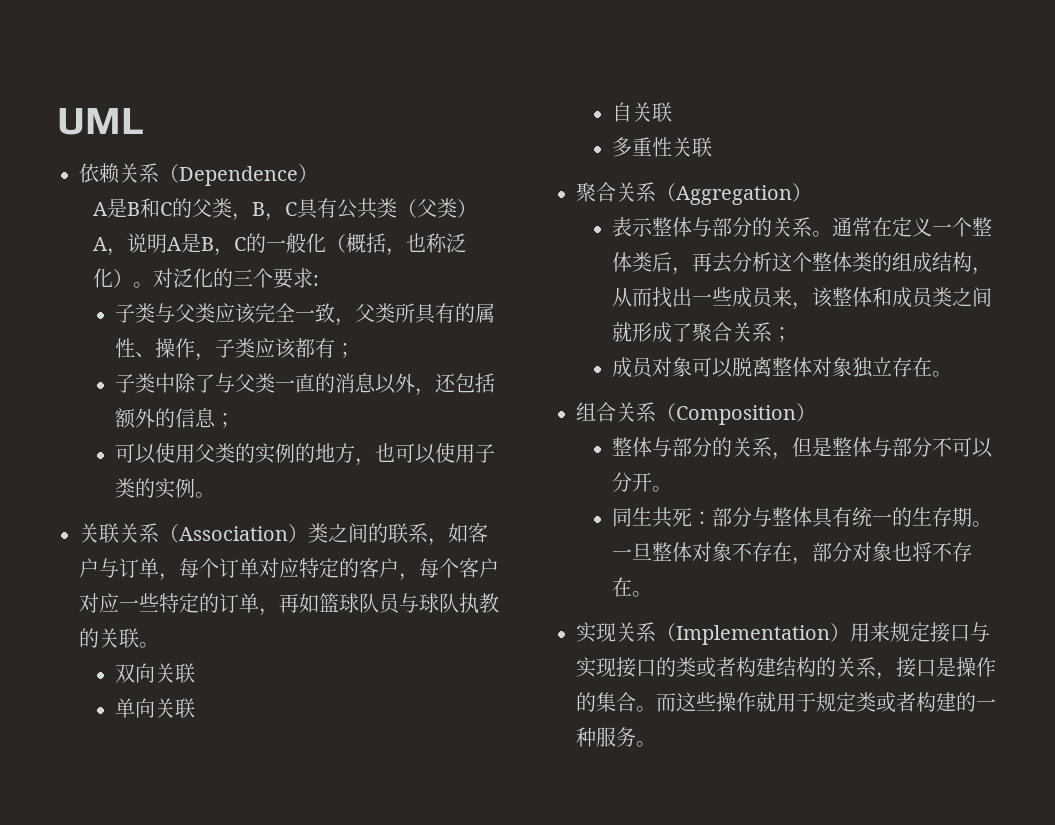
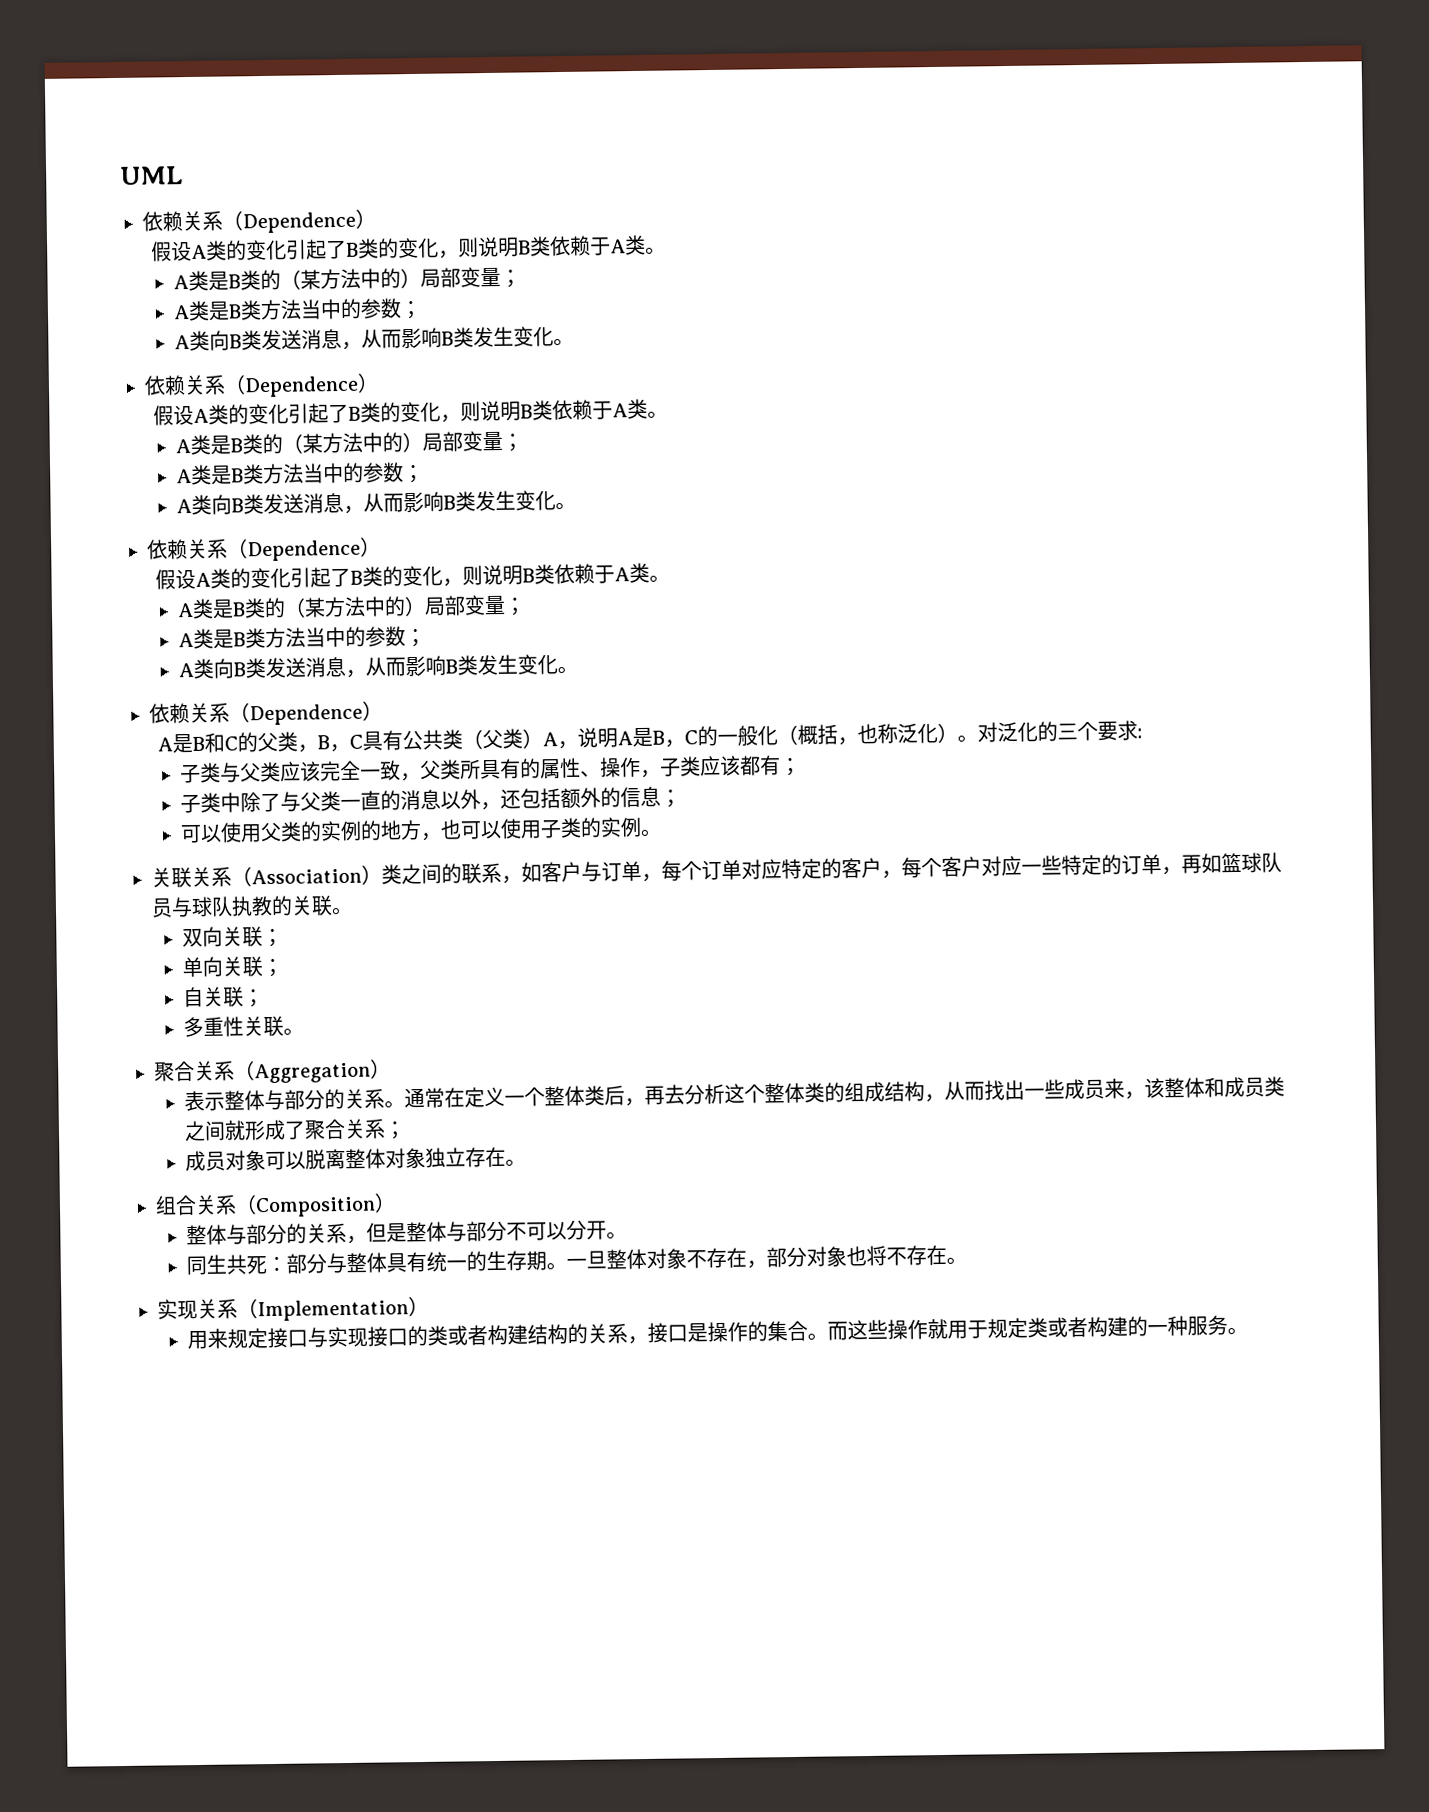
(318, 173) none -> [150,234,666,262] [172,267,521,292] [172,298,422,322] [173,326,574,352] [144,372,379,398] [152,398,668,426] [174,431,523,456] [175,462,424,486] [175,490,576,516] [147,536,381,562] [154,562,670,590] [176,595,526,619] [177,626,426,649] [177,654,578,679] [149,700,383,726] // 假设A类的变化引起了B类的变化，则说明B类依赖于A类。 // A类是B类的（某方法中的）局部变量； // A类是B类方法当中的参数； // A类向B类发送消息，从而影响B类发生变化。 // 依赖关系（Dependence） // 假设A类的变化引起了B类的变化，则说明B类依赖于A类。 // A类是B类的（某方法中的）局部变量； // A类是B类方法当中的参数； // A类向B类发送消息，从而影响B类发生变化。 // 依赖关系（Dependence） // 假设A类的变化引起了B类的变化，则说明B类依赖于A类。 // A类是B类的（某方法中的）局部变量； // A类是B类方法当中的参数； // A类向B类发送消息，从而影响B类发生变化。 // 依赖关系（Dependence）
(196, 673) none -> [261,928,283,948] ；
(196, 708) none -> [261,958,283,978] ；
(673, 112) none -> [242,989,264,1008] ；
(713, 147) none -> [282,1027,304,1036] 。
(850, 632) none -> (429, 1306) //

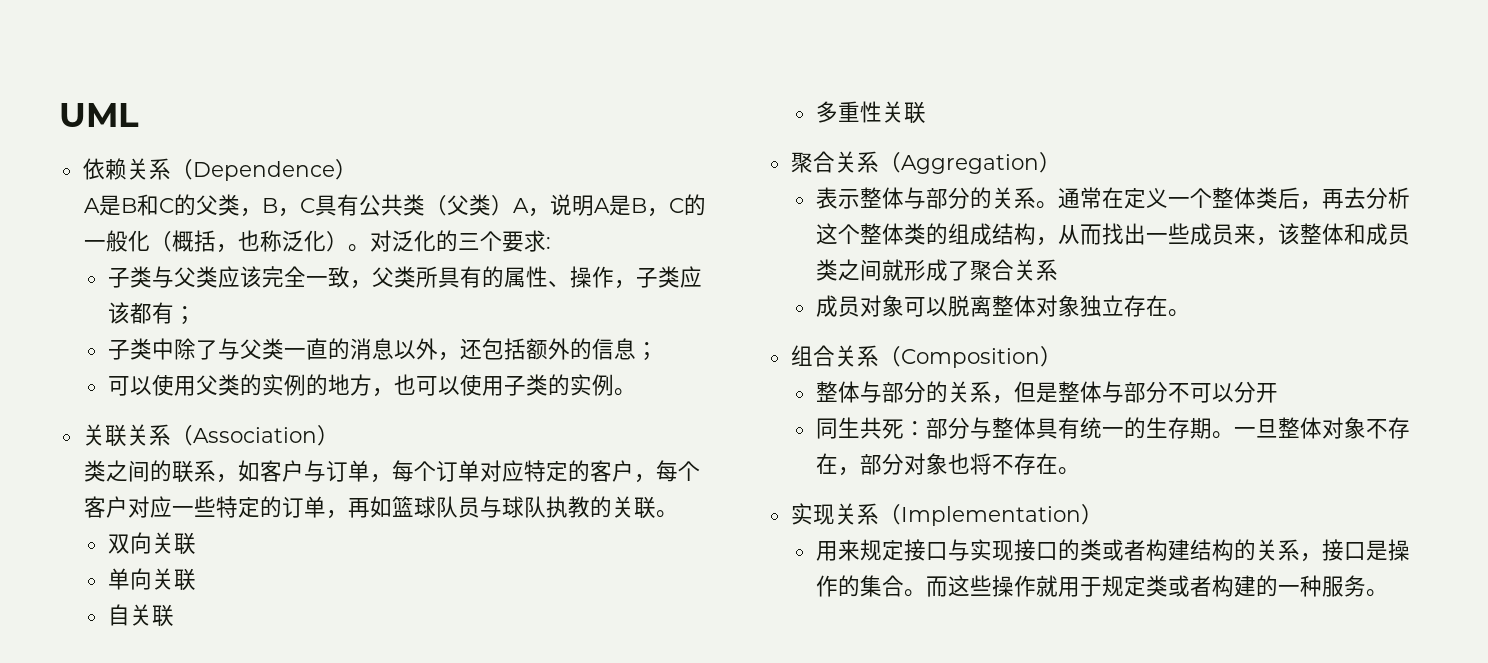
[150,234,666,262] [172,267,521,292] [172,298,422,322] [173,326,574,352] [144,372,379,398] [152,398,668,426] [174,431,523,456] [175,462,424,486] [175,490,576,516] [147,536,381,562] [154,562,670,590] [176,595,526,619] [177,626,426,649] [177,654,578,679] [149,700,383,726] // 假设A类的变化引起了B类的变化，则说明B类依赖于A类。 // A类是B类的（某方法中的）局部变量； // A类是B类方法当中的参数； // A类向B类发送消息，从而影响B类发生变化。 // 依赖关系（Dependence） // 假设A类的变化引起了B类的变化，则说明B类依赖于A类。 // A类是B类的（某方法中的）局部变量； // A类是B类方法当中的参数； // A类向B类发送消息，从而影响B类发生变化。 // 依赖关系（Dependence） // 假设A类的变化引起了B类的变化，则说明B类依赖于A类。 // A类是B类的（某方法中的）局部变量； // A类是B类方法当中的参数； // A类向B类发送消息，从而影响B类发生变化。 // 依赖关系（Dependence） -> (357, 169) none
(382, 874) none -> (339, 435) //
[261,928,283,948] ； -> (196, 543) none
[261,958,283,978] ； -> (196, 579) none
[242,989,264,1008] ； -> (174, 615) none
[282,1027,304,1036] 。 -> (926, 112) none
[383,1121,406,1140] ； -> (1058, 270) none
[605,1231,627,1240] 。 -> (1278, 393) none

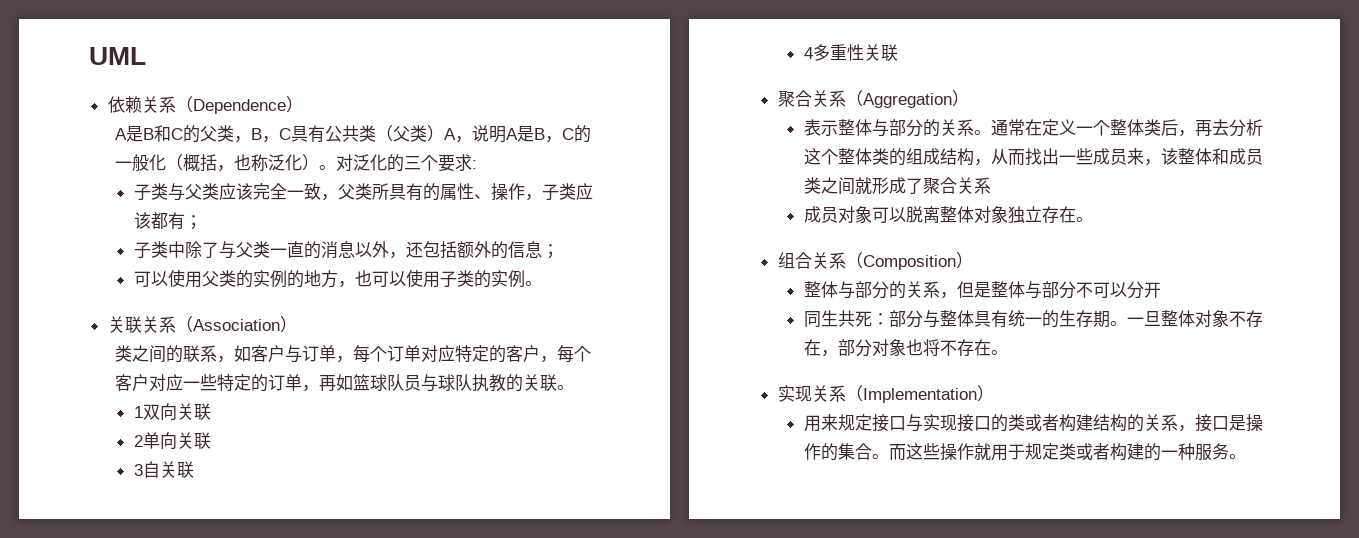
(679, 514) none -> [133,406,143,418] 1
(196, 543) none -> [133,435,143,447] 2
(196, 579) none -> [133,464,143,476] 3
(174, 615) none -> [803,47,813,59] 4

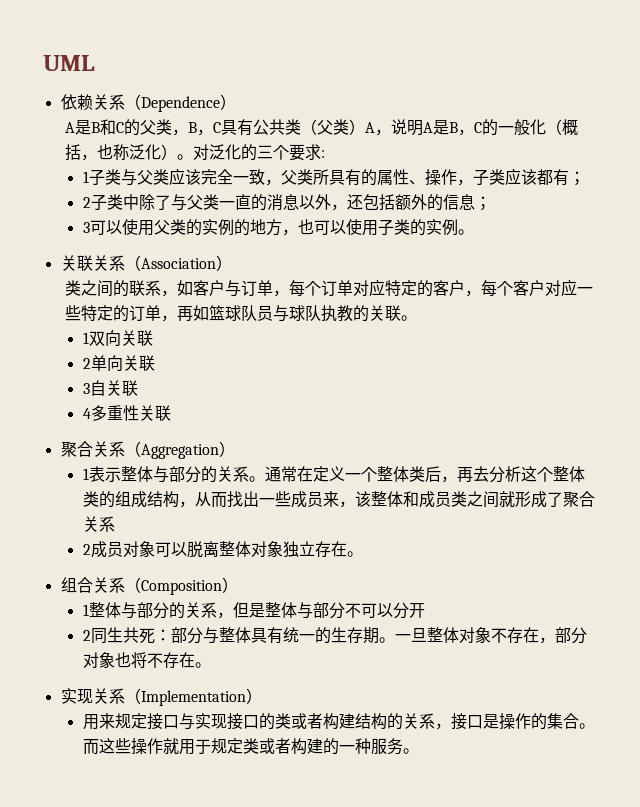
(478, 164) none -> [82,171,89,183] 1
(202, 222) none -> [82,197,91,208] 2
(559, 251) none -> [82,222,90,233] 3
(969, 98) none -> [82,468,89,480] 1
(991, 185) none -> [82,544,91,555] 2
(973, 260) none -> [82,604,89,616] 1
(1161, 290) none -> [82,630,91,641] 2

